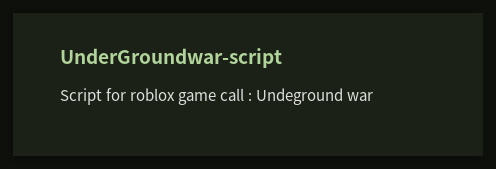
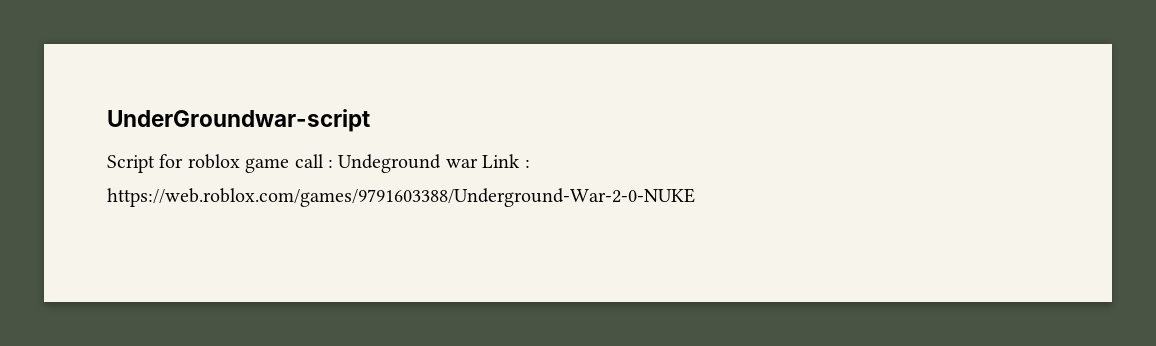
(374, 96) none -> [482,154,530,168] [107,188,695,207] Link : https://web.roblox.com/games/9791603388/Underground-War-2-0-NUKE

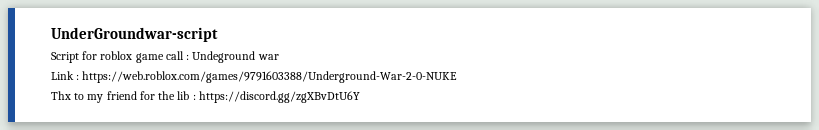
(478, 163) none -> (279, 57) //
(695, 197) none -> [51,91,360,103] // Thx to my friend for the lib : https://discord.gg/zgXBvDtU6Y

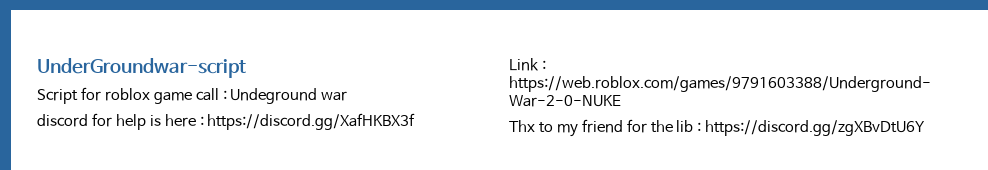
(279, 57) none -> [37,113,416,130] // discord for help is here : https://discord.gg/XafHKBX3f

